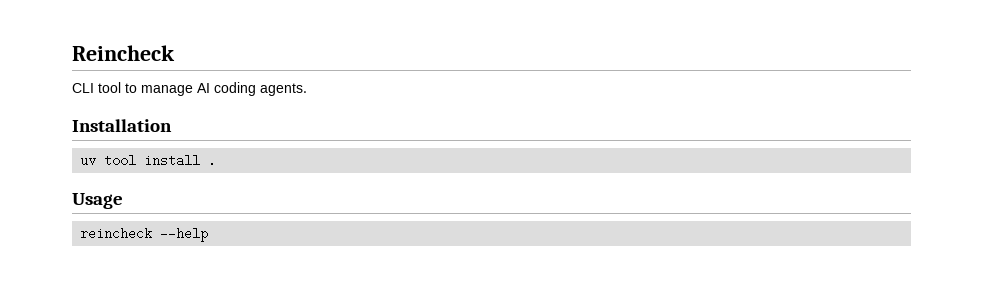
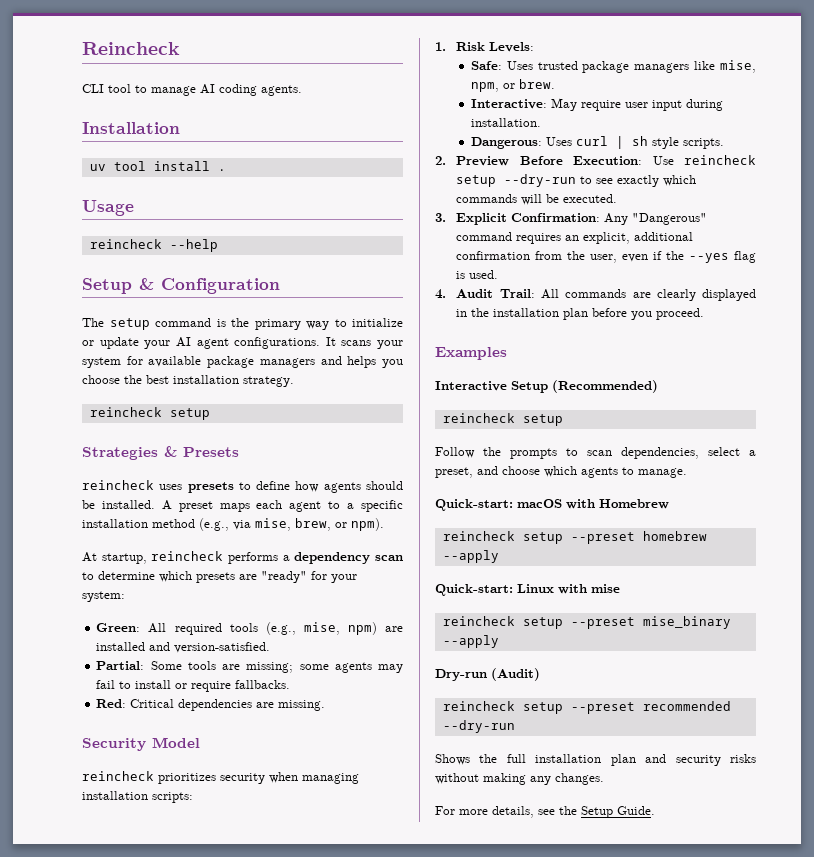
(209, 234) none -> [82,278,280,294] [82,318,403,330] [82,337,403,349] [82,356,403,368] [82,375,294,387] [89,407,210,420] [82,446,239,460] [82,480,403,493] [82,500,403,512] [82,518,384,531] [82,551,403,564] [82,571,357,583] [82,591,125,602] [96,622,403,635] [96,642,271,653] [96,661,403,673] [96,680,291,692] [96,699,326,711] [82,737,200,751] [82,771,359,784] [82,791,193,803] [435,42,535,52] [470,60,756,73] [470,79,555,92] [470,98,723,111] [470,118,541,127] [470,136,724,149] [435,155,756,166] [456,174,697,187] [456,194,618,205] [435,213,708,225] [456,232,694,244] [456,251,756,263] [456,270,499,279] [435,289,756,301] [456,308,705,320] [435,347,507,360] [435,380,658,393] [442,413,563,426] [435,447,756,459] [435,466,687,478] [435,499,669,511] [442,531,707,544] [442,550,499,563] [435,584,620,596] [442,616,731,629] [442,635,499,648] [435,668,540,681] [442,701,731,714] [442,720,515,733] [435,754,756,766] [435,773,604,785] [435,806,655,818] // Setup & Configuration // The setup command is the primary way to initialize or update your AI agent configurations. It scans your system for available package managers and helps you choose the best installation strategy. // reincheck setup // Strategies & Presets // reincheck uses presets to define how agents should be installed. A preset maps each agent to a specific installation method (e.g., via mise, brew, or npm). // At startup, reincheck performs a dependency scan to determine which presets are "ready" for your system: // Green: All required tools (e.g., mise, npm) are installed and version-satisfied. // Partial: Some tools are missing; some agents may fail to install or require fallbacks. // Red: Critical dependencies are missing. // Security Model // reincheck prioritizes security when managing installation scripts: // 1. Risk Levels: // Safe: Uses trusted package managers like mise, npm, or brew. // Interactive: May require user input during installation. // Dangerous: Uses curl | sh style scripts. // 2. Preview Before Execution: Use reincheck setup --dry-run to see exactly which commands will be executed. // 3. Explicit Confirmation: Any "Dangerous" command requires an explicit, additional confirmation from the user, even if the --yes flag is used. // 4. Audit Trail: All commands are clearly displayed in the installation plan before you proceed. // Examples // Interactive Setup (Recommended) // reincheck setup // Follow the prompts to scan dependencies, select a preset, and choose which agents to manage. // Quick-start: macOS with Homebrew // reincheck setup --preset homebrew --apply // Quick-start: Linux with mise // reincheck setup --preset mise_binary --apply // Dry-run (Audit) // reincheck setup --preset recommended --dry-run // Shows the full installation plan and security risks without making any changes. // For more details, see the Setup Guide.

